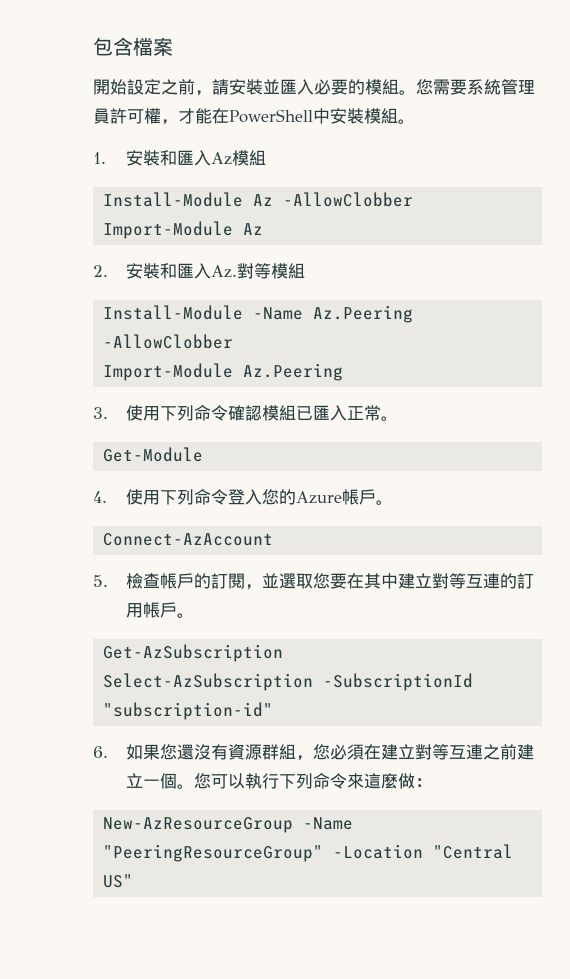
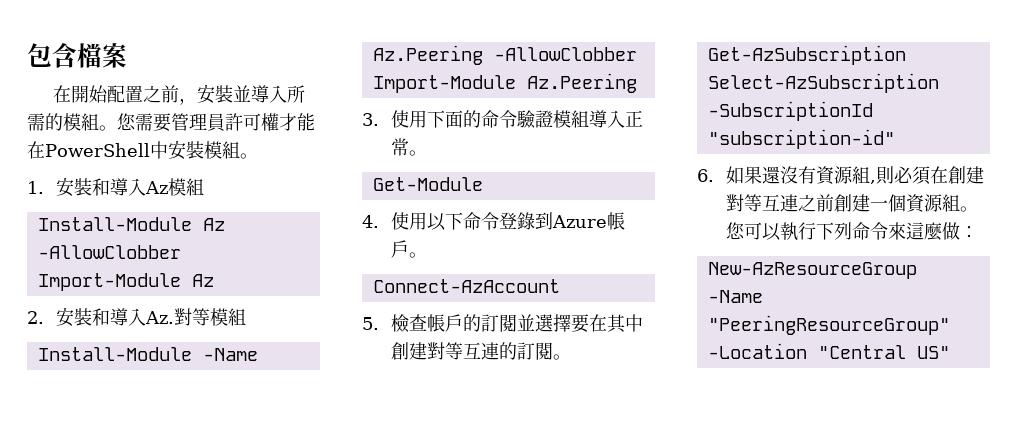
[93,79,348,96] 開始設定之前，請安裝並匯入必要 -> [52,84,305,105] [27,113,45,131] 在開始配置之前，安裝並導入所需
[467,79,501,95] 系統 -> (171, 122) none
[161,119,178,125] ， -> (279, 122) none
[176,150,194,165] 匯 -> [109,178,128,196] 導
[176,263,194,278] 匯 -> [109,308,128,326] 導
[176,405,330,421] 列命令確認模組已匯 -> [444,110,607,129] 面的命令驗證模組導
[159,489,296,505] 下列命令登入您的 -> [426,212,553,231] 以下命令登錄到
[244,573,330,590] ，並選取您 -> [516,314,571,332] 並選擇
[397,573,432,589] 建立 -> [390,342,427,360] 創建
[125,602,177,618] 用帳戶 -> [534,342,553,360] 閱
[159,744,177,760] 您 -> (762, 175) none
[261,744,534,761] [125,773,177,789] 群組，您必須在建立對等互連之前建立一個 -> [851,166,984,185] [725,194,960,213] 組,則必須在創建對等互連之前創建一個資源組

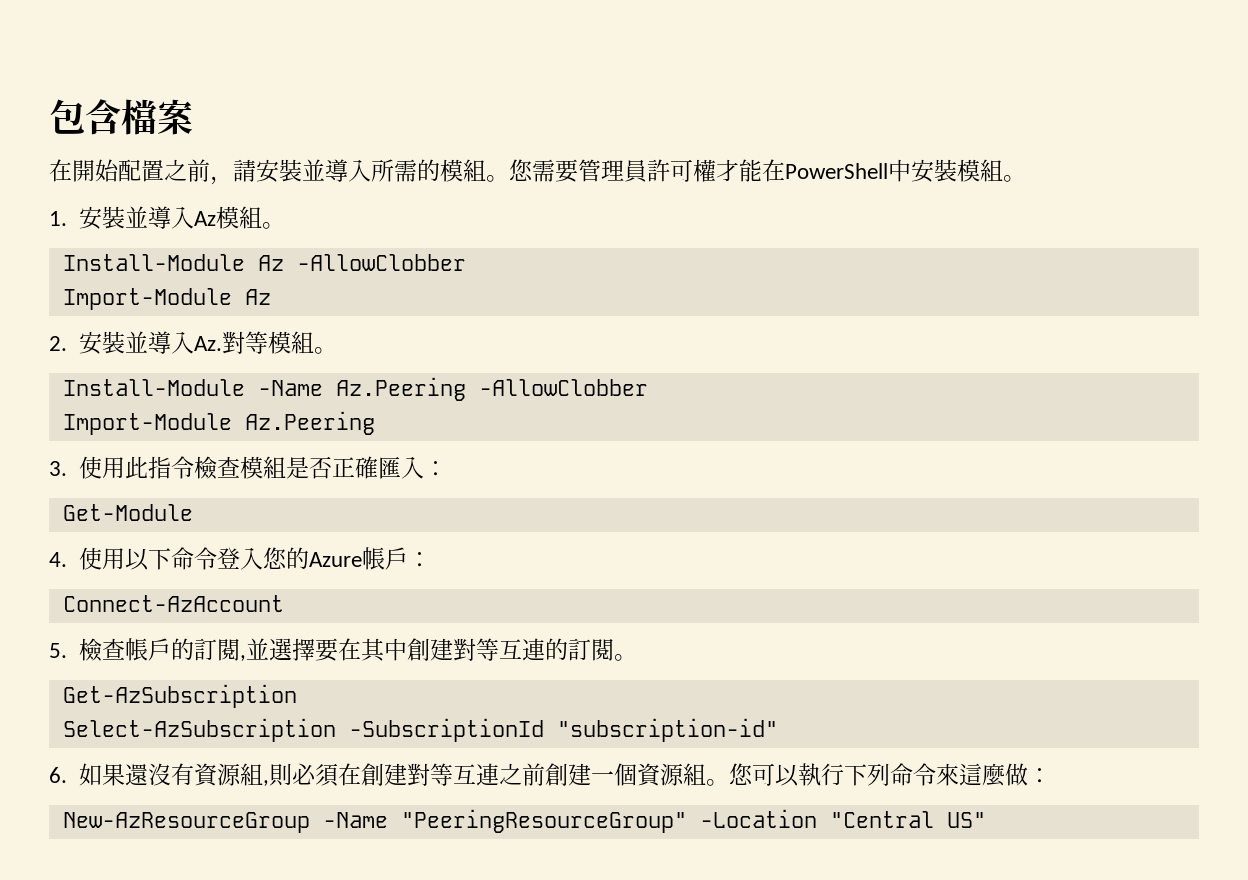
(197, 101) none -> [233,159,256,182] 請
[91,178,110,196] 和 -> [124,206,148,228] 並
(204, 187) none -> [261,222,285,229] 。
[91,308,110,326] 和 -> [124,331,148,353] 並
(246, 317) none -> [313,347,337,354] 。
[426,110,643,129] [390,138,427,156] 下面的命令驗證模組導入正常。 -> [124,456,447,480] 此指令檢查模組是否正確匯入：
[516,212,553,230] 錄到 -> [239,547,309,570] 入您的
[408,252,427,258] 。 -> [407,552,431,567] ：
(517, 323) none -> [239,655,246,661] ,

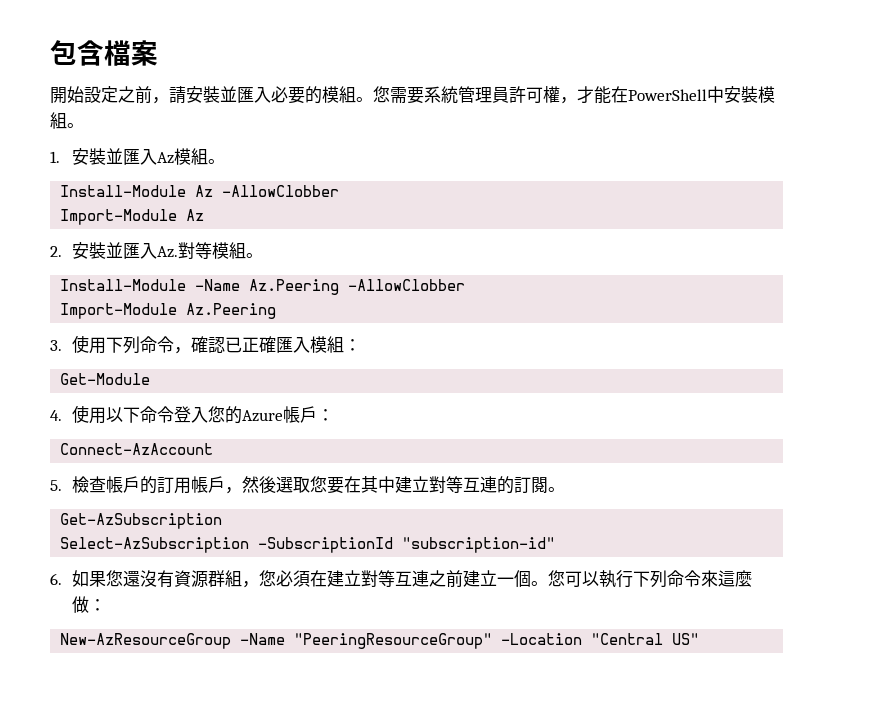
[49,159,164,182] 在開始配置 -> [50,86,118,104] 開始設定
[325,159,417,182] 導入所需 -> [237,86,305,104] 匯入必要
(578, 171) none -> [424,86,458,104] 系統
(716, 170) none -> [560,97,577,104] ，
[147,206,171,229] 導 -> [123,149,141,165] 匯
[147,331,171,354] 導 -> [123,243,141,259] 匯
[124,456,332,480] 此指令檢查模組是否 -> [106,336,243,354] 下列命令，確認已
(424, 467) none -> [310,336,345,353] 模組
[216,638,315,661] 閱,並選擇 -> [174,476,328,494] 用帳戶，然後選取您
[406,638,453,661] 創建 -> [395,476,430,493] 建立
(125, 775) none -> [106,570,124,587] 您
[239,763,706,787] 組,則必須在創建對等互連之前創建一個資源組 -> [208,570,532,588] 群組，您必須在建立對等互連之前建立一個

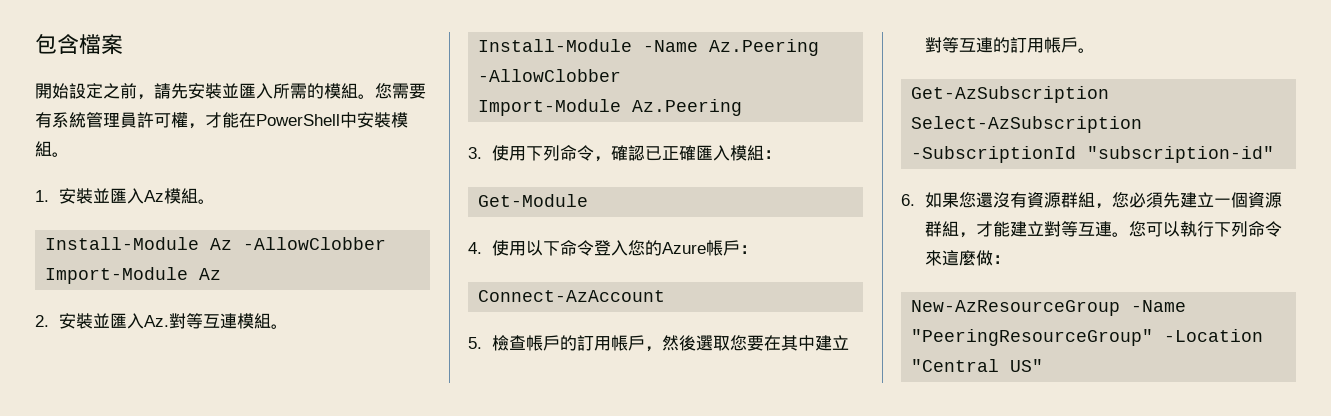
[186,86,305,104] 安裝並匯入必要 -> [171,83,307,99] 先安裝並匯入所需
(424, 95) none -> [35,112,52,128] 有
(213, 250) none -> [203,313,238,329] 互連
[531,477,549,493] 閱 -> [1027,37,1079,53] 用帳戶
[310,570,532,588] 在建立對等互連之前建立一個 -> [1163,192,1283,208] [925,221,1113,238] 先建立一個資源群組，才能建立對等互連

